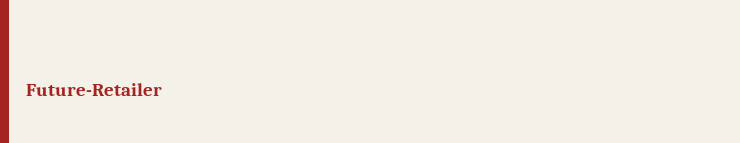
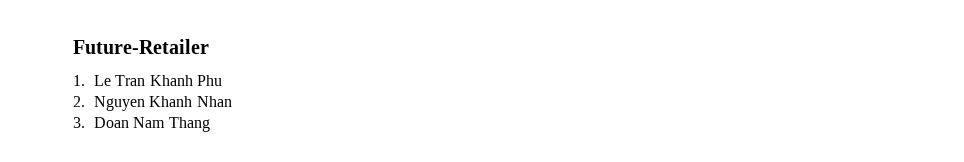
(162, 89) none -> [73,75,223,86] [73,96,232,111] [73,117,210,132] // 1. Le Tran Khanh Phu // 2. Nguyen Khanh Nhan // 3. Doan Nam Thang

